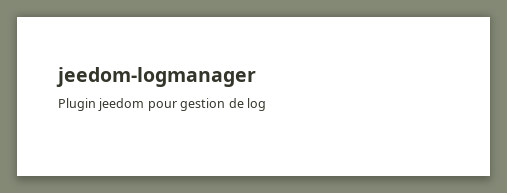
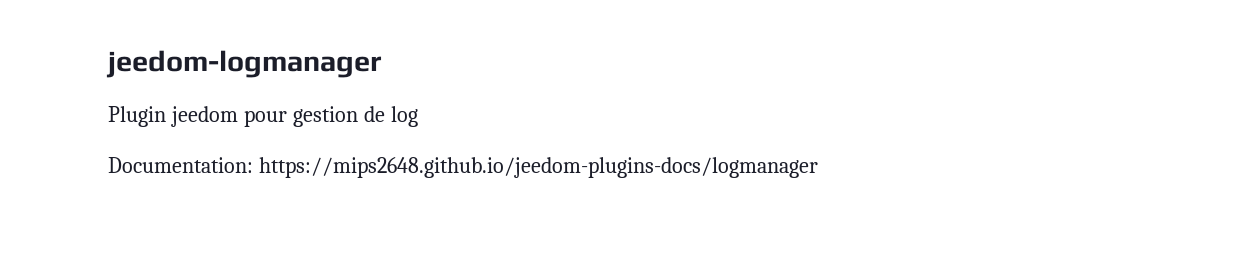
(266, 104) none -> [108,157,818,178] // Documentation: https://mips2648.github.io/jeedom-plugins-docs/logmanager

